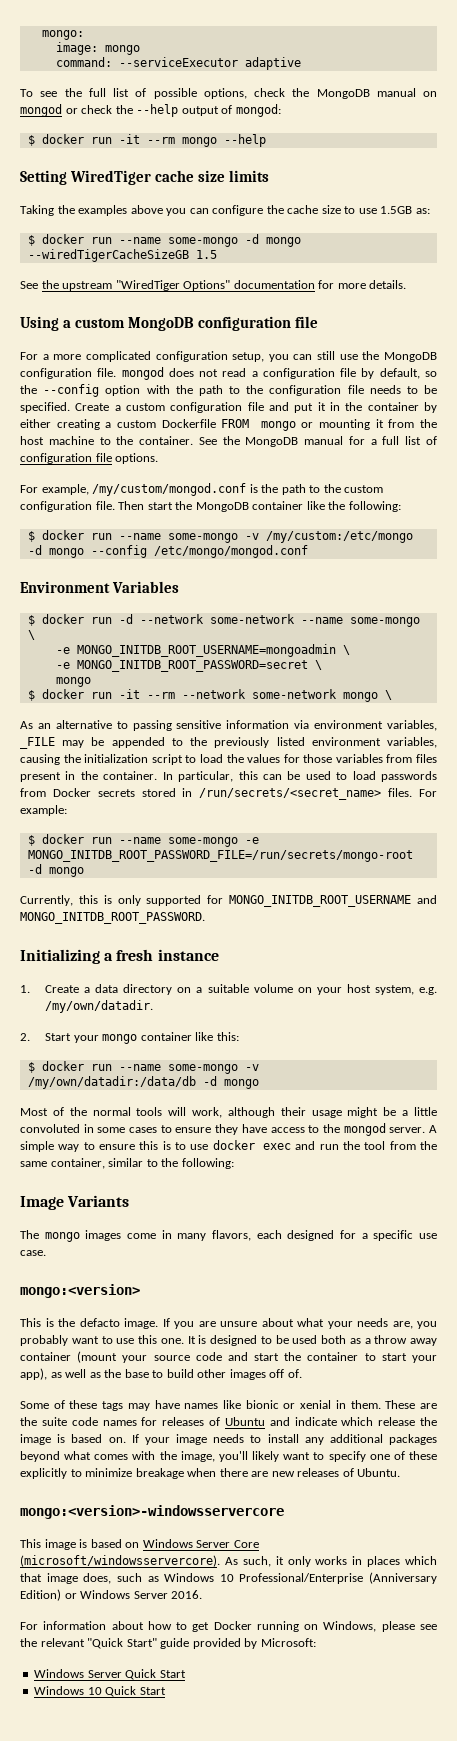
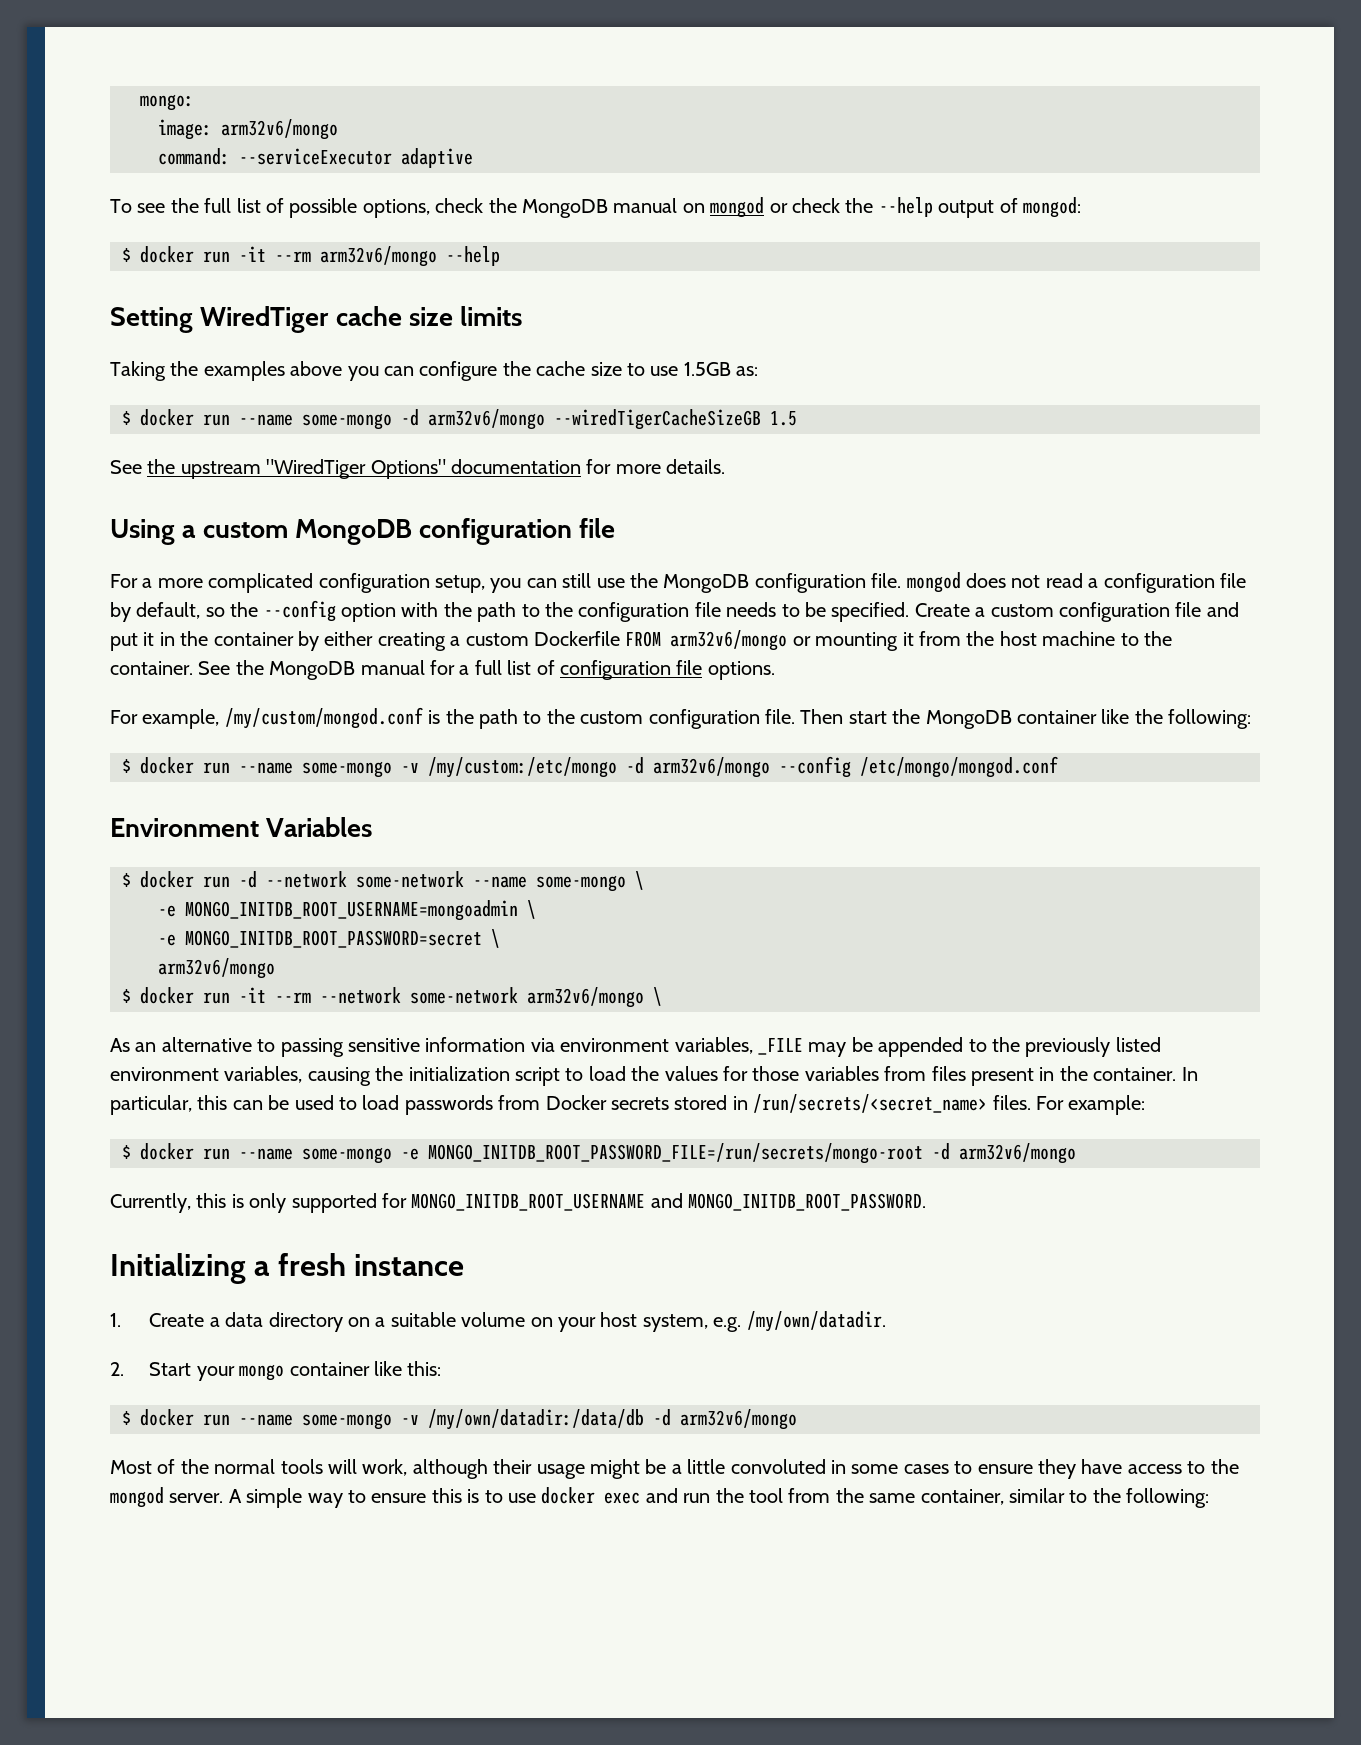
[104,45,140,55] mongo -> [221,119,338,140] arm32v6/mongo
[181,137,217,147] mongo -> [320,246,437,267] arm32v6/mongo
[265,237,301,247] mongo -> [428,409,545,430] arm32v6/mongo
[260,421,296,431] mongo -> [670,630,788,651] arm32v6/mongo
[48,548,84,558] mongo -> [653,757,770,778] arm32v6/mongo
[55,677,91,687] mongo -> [158,958,275,979] arm32v6/mongo
[342,692,378,702] mongo -> [527,987,644,1008] arm32v6/mongo
[48,867,84,877] mongo -> [959,1143,1076,1164] arm32v6/mongo
[223,1079,259,1089] mongo -> [680,1409,797,1430] arm32v6/mongo
[20,1195,130,1210] [20,1230,438,1242] [20,1250,46,1256] [20,1284,140,1298] [20,1318,437,1329] [20,1335,437,1346] [20,1351,438,1363] [20,1368,302,1380] [20,1400,438,1411] [20,1417,437,1426] [20,1434,438,1445] [20,1451,437,1462] [20,1468,401,1479] [20,1505,284,1519] [20,1539,259,1550] [20,1555,437,1567] [20,1572,437,1584] [20,1589,203,1601] [20,1621,437,1632] [20,1638,316,1649] [34,1669,186,1680] [34,1686,166,1697] // Image Variants // The mongo images come in many flavors, each designed for a specific use case. // mongo:<version> // This is the defacto image. If you are unsure about what your needs are, you probably want to use this one. It is designed to be used both as a throw away container (mount your source code and start the container to start your app), as well as the base to build other images off of. // Some of these tags may have names like bionic or xenial in them. These are the suite code names for releases of Ubuntu and indicate which release the image is based on. If your image needs to install any additional packages beyond what comes with the image, you'll likely want to specify one of these explicitly to minimize breakage when there are new releases of Ubuntu. // mongo:<version>-windowsservercore // This image is based on Windows Server Core (microsoft/windowsservercore). As such, it only works in places which that image does, such as Windows 10 Professional/Enterprise (Anniversary Edition) or Windows Server 2016. // For information about how to get Docker running on Windows, please see the relevant "Quick Start" guide provided by Microsoft: // Windows Server Quick Start // Windows 10 Quick Start -> (1210, 1498) none

